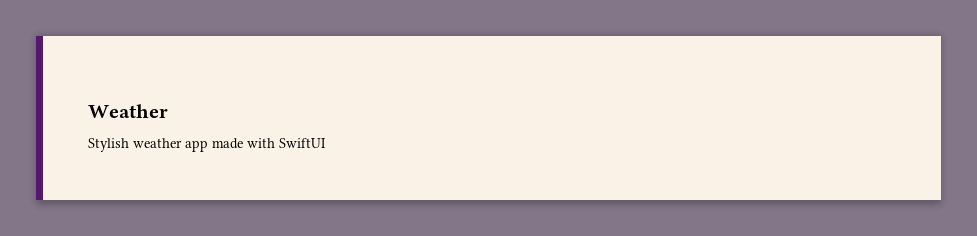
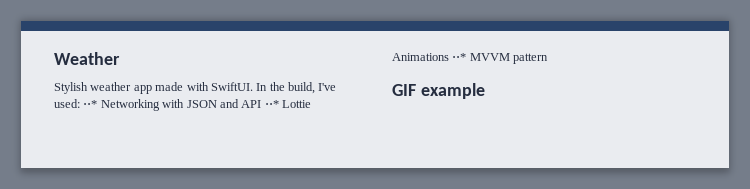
[279,138,326,148] SwiftUI -> [210,82,337,94] [54,99,311,111] [392,53,549,64] [392,83,485,99] SwiftUI. In the build, I've used: ⋅⋅* Networking with JSON and API ⋅⋅* Lottie Animations ⋅⋅* MVVM pattern // GIF example

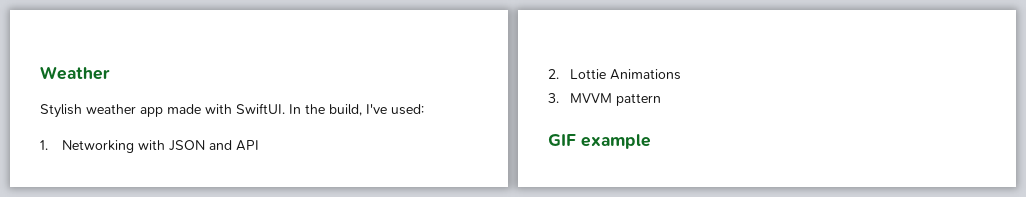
[83,100,98,108] ⋅⋅* -> [40,140,48,150] // 1.
[264,100,279,108] ⋅⋅* -> [548,69,559,79] // 2.
[452,53,467,61] ⋅⋅* -> [548,93,559,103] // 3.

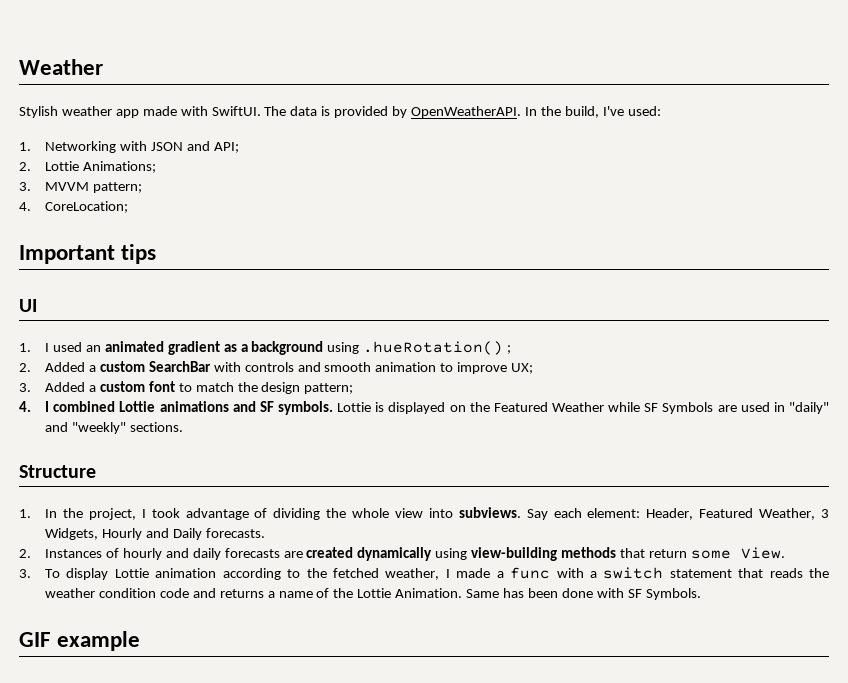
(285, 108) none -> [264,106,522,118] The data is provided by OpenWeatherAPI.
[235,140,259,151] API -> [213,142,239,153] API;
[609,69,681,80] Animations -> [82,161,156,173] Animations;
[615,93,661,106] pattern -> [92,182,142,193] [19,201,129,213] [19,244,157,264] [19,299,37,312] [19,341,512,355] [19,361,534,374] [19,381,354,394] [19,401,829,415] [45,422,183,434] [19,465,96,478] [19,507,830,520] [45,528,265,540] [19,547,785,561] [19,567,829,580] [45,588,701,600] pattern; // 4. CoreLocation; // Important tips // UI // 1. I used an animated gradient as a background using .hueRotation() ; // 2. Added a custom SearchBar with controls and smooth animation to improve UX; // 3. Added a custom font to match the design pattern; // 4. I combined Lottie animations and SF symbols. Lottie is displayed on the Featured Weather while SF Symbols are used in "daily" and "weekly" sections. // Structure // 1. In the project, I took advantage of dividing the whole view into subviews. Say each element: Header, Featured Weather, 3 Widgets, Hourly and Daily forecasts. // 2. Instances of hourly and daily forecasts are created dynamically using view-building methods that return some View. // 3. To display Lottie animation according to the fetched weather, I made a func with a switch statement that reads the weather condition code and returns a name of the Lottie Animation. Same has been done with SF Symbols.

